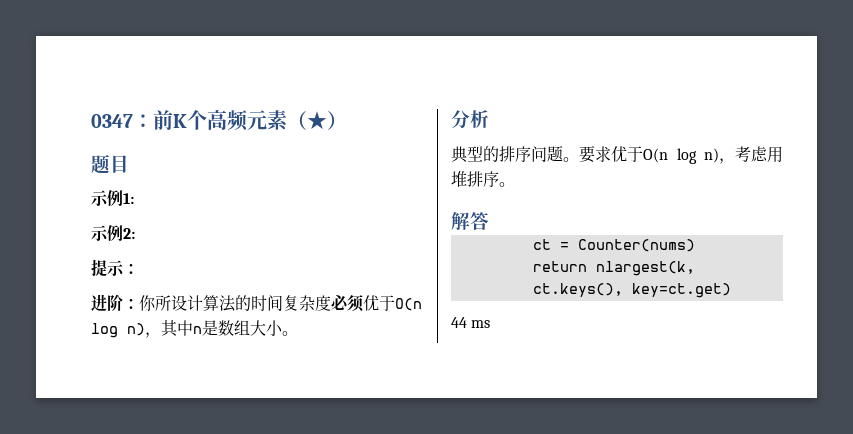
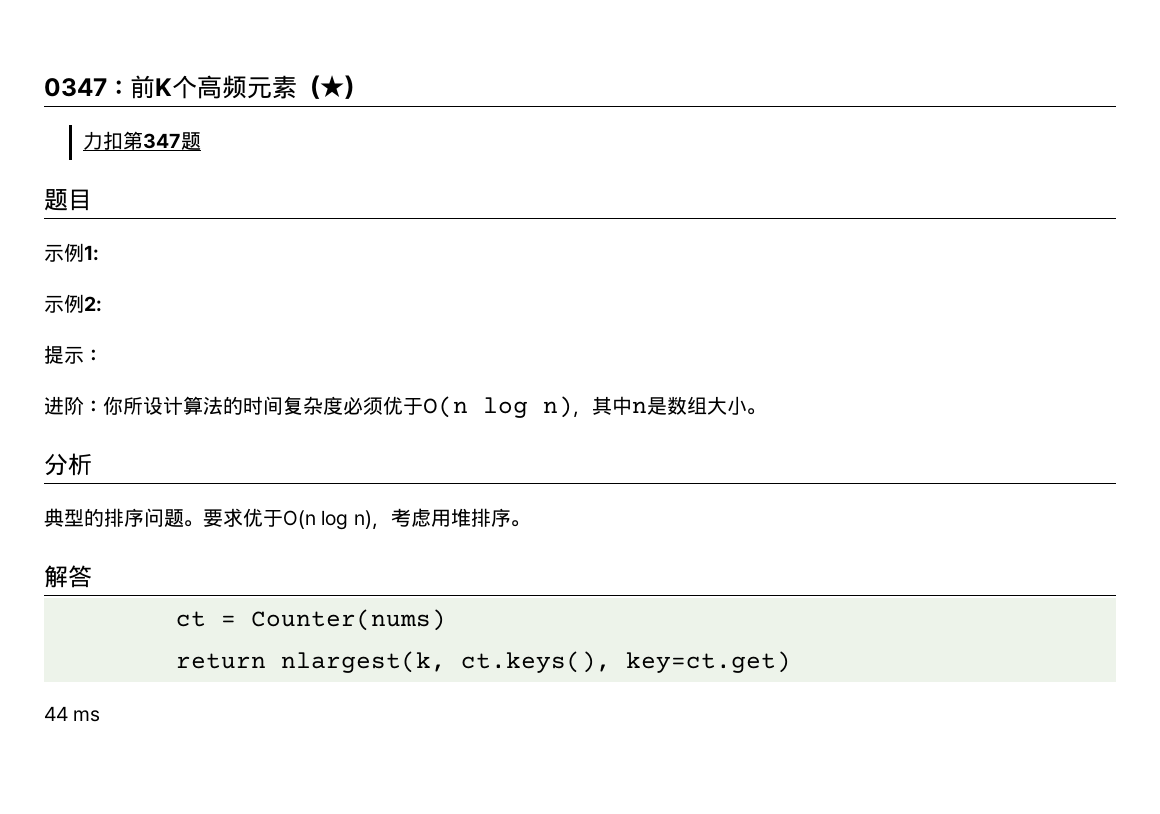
(347, 120) none -> [82,131,201,150] // 力扣第347题

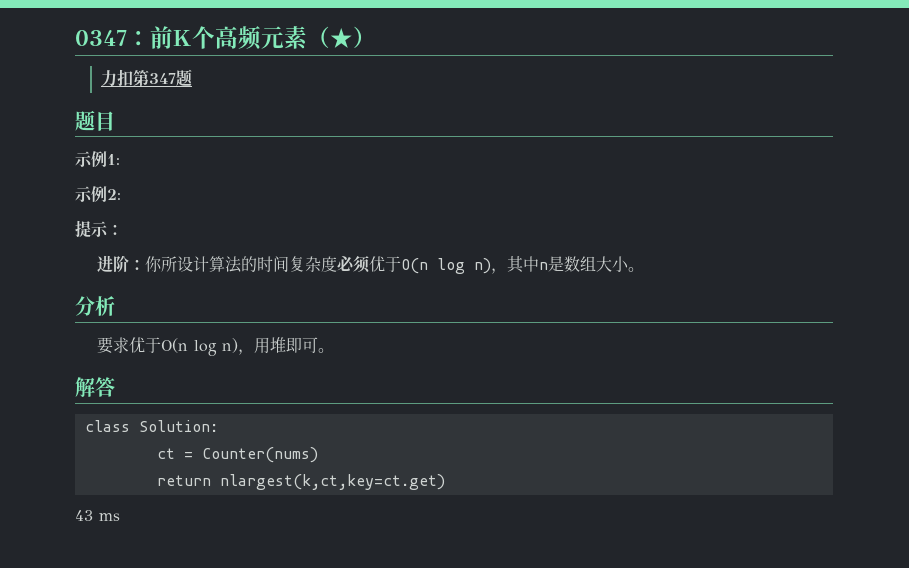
[44,508,203,527] 典型的排序问题。 -> (115, 306) none
[390,508,511,527] 考虑用堆排序 -> [254,337,319,354] 用堆即可
(92, 576) none -> [84,420,218,432] // class Solution:
[281,651,791,673] [44,706,68,721] nlargest(k, ct.keys(), key=ct.get) // 44 -> [219,474,445,490] [75,510,93,521] nlargest(k,ct,key=ct.get) // 43

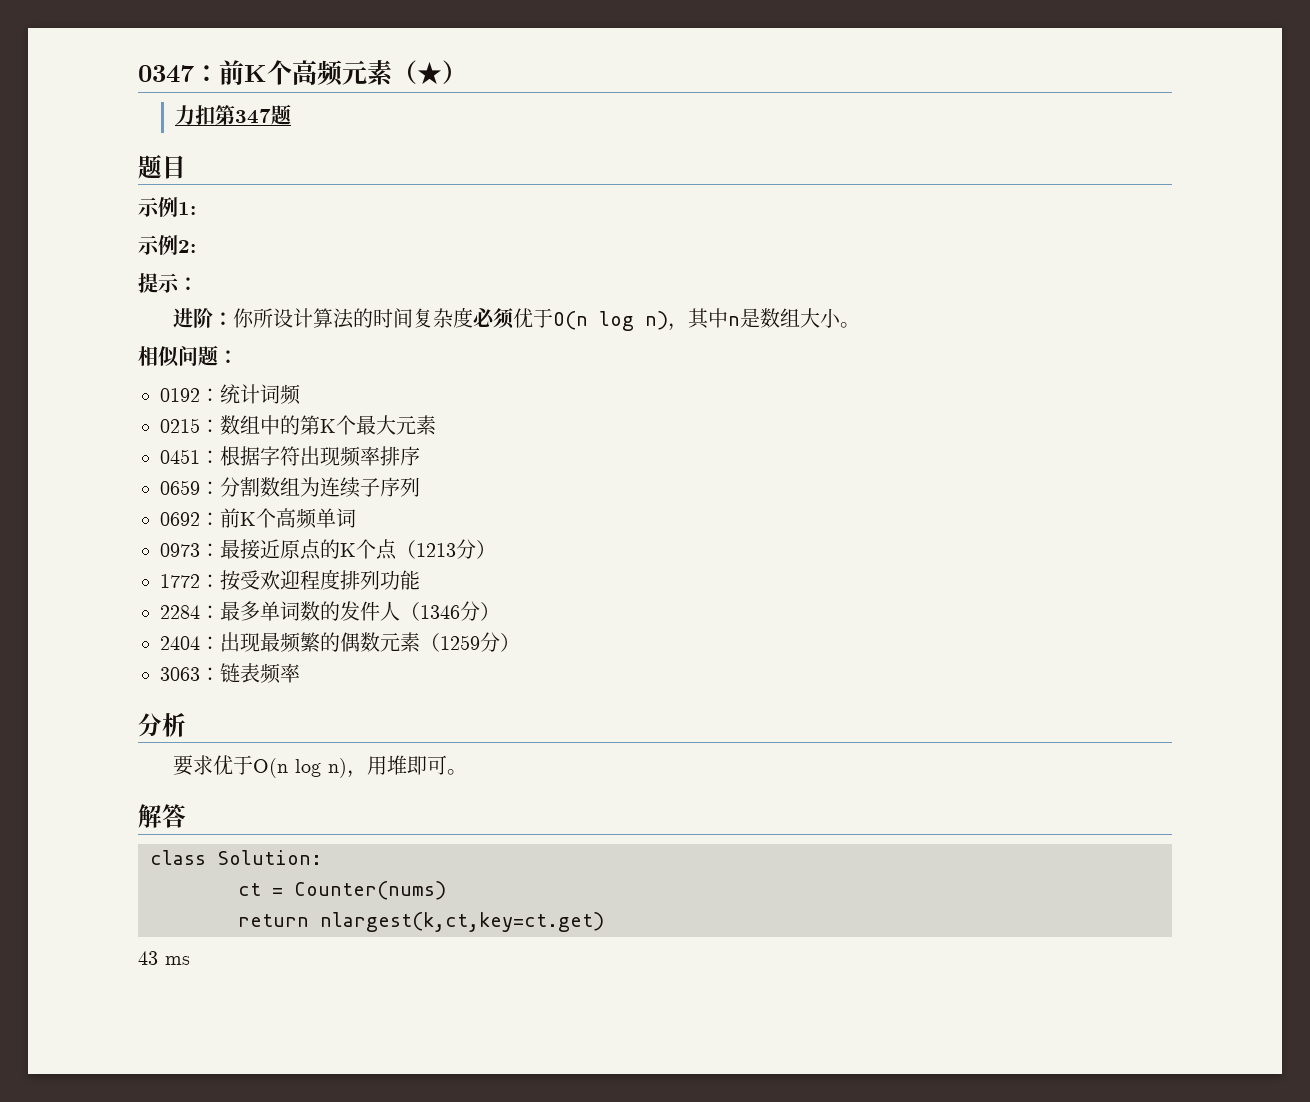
(645, 269) none -> [138,345,238,367] [160,384,301,405] [160,415,436,435] [160,446,420,467] [160,477,420,498] [160,508,356,529] [160,539,496,560] [160,569,420,591] [160,601,500,621] [160,632,520,653] [160,663,300,684] // 相似问题： // 0192：统计词频 // 0215：数组中的第K个最大元素 // 0451：根据字符出现频率排序 // 0659：分割数组为连续子序列 // 0692：前K个高频单词 // 0973：最接近原点的K个点（1213分） // 1772：按受欢迎程度排列功能 // 2284：最多单词数的发件人（1346分） // 2404：出现最频繁的偶数元素（1259分） // 3063：链表频率

